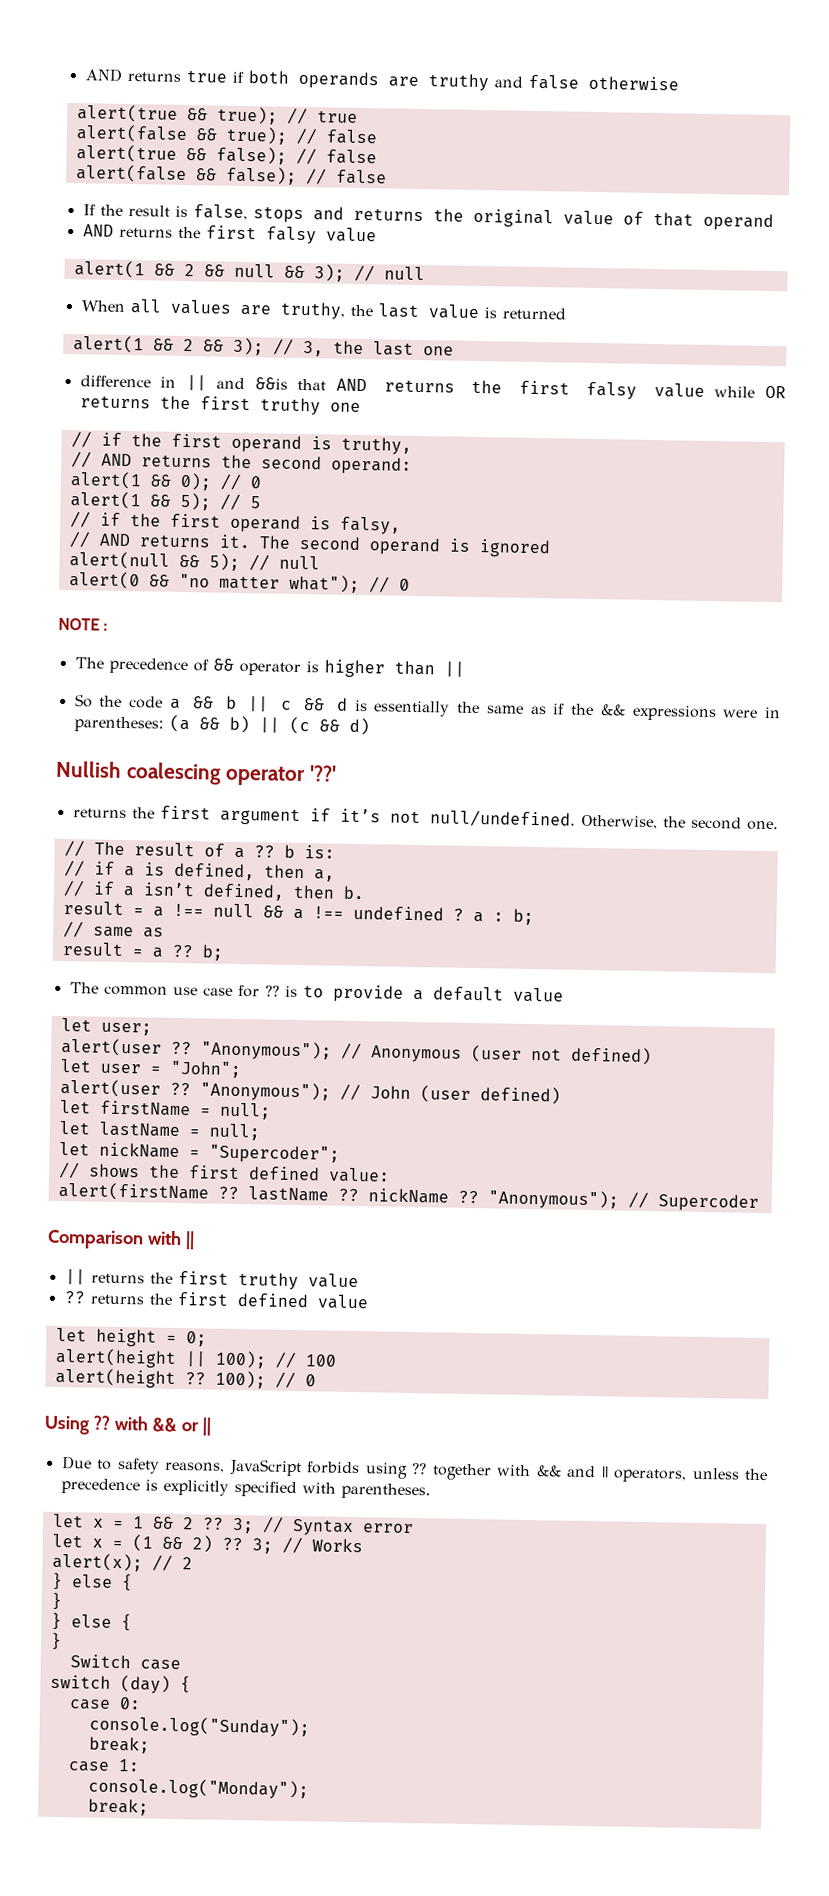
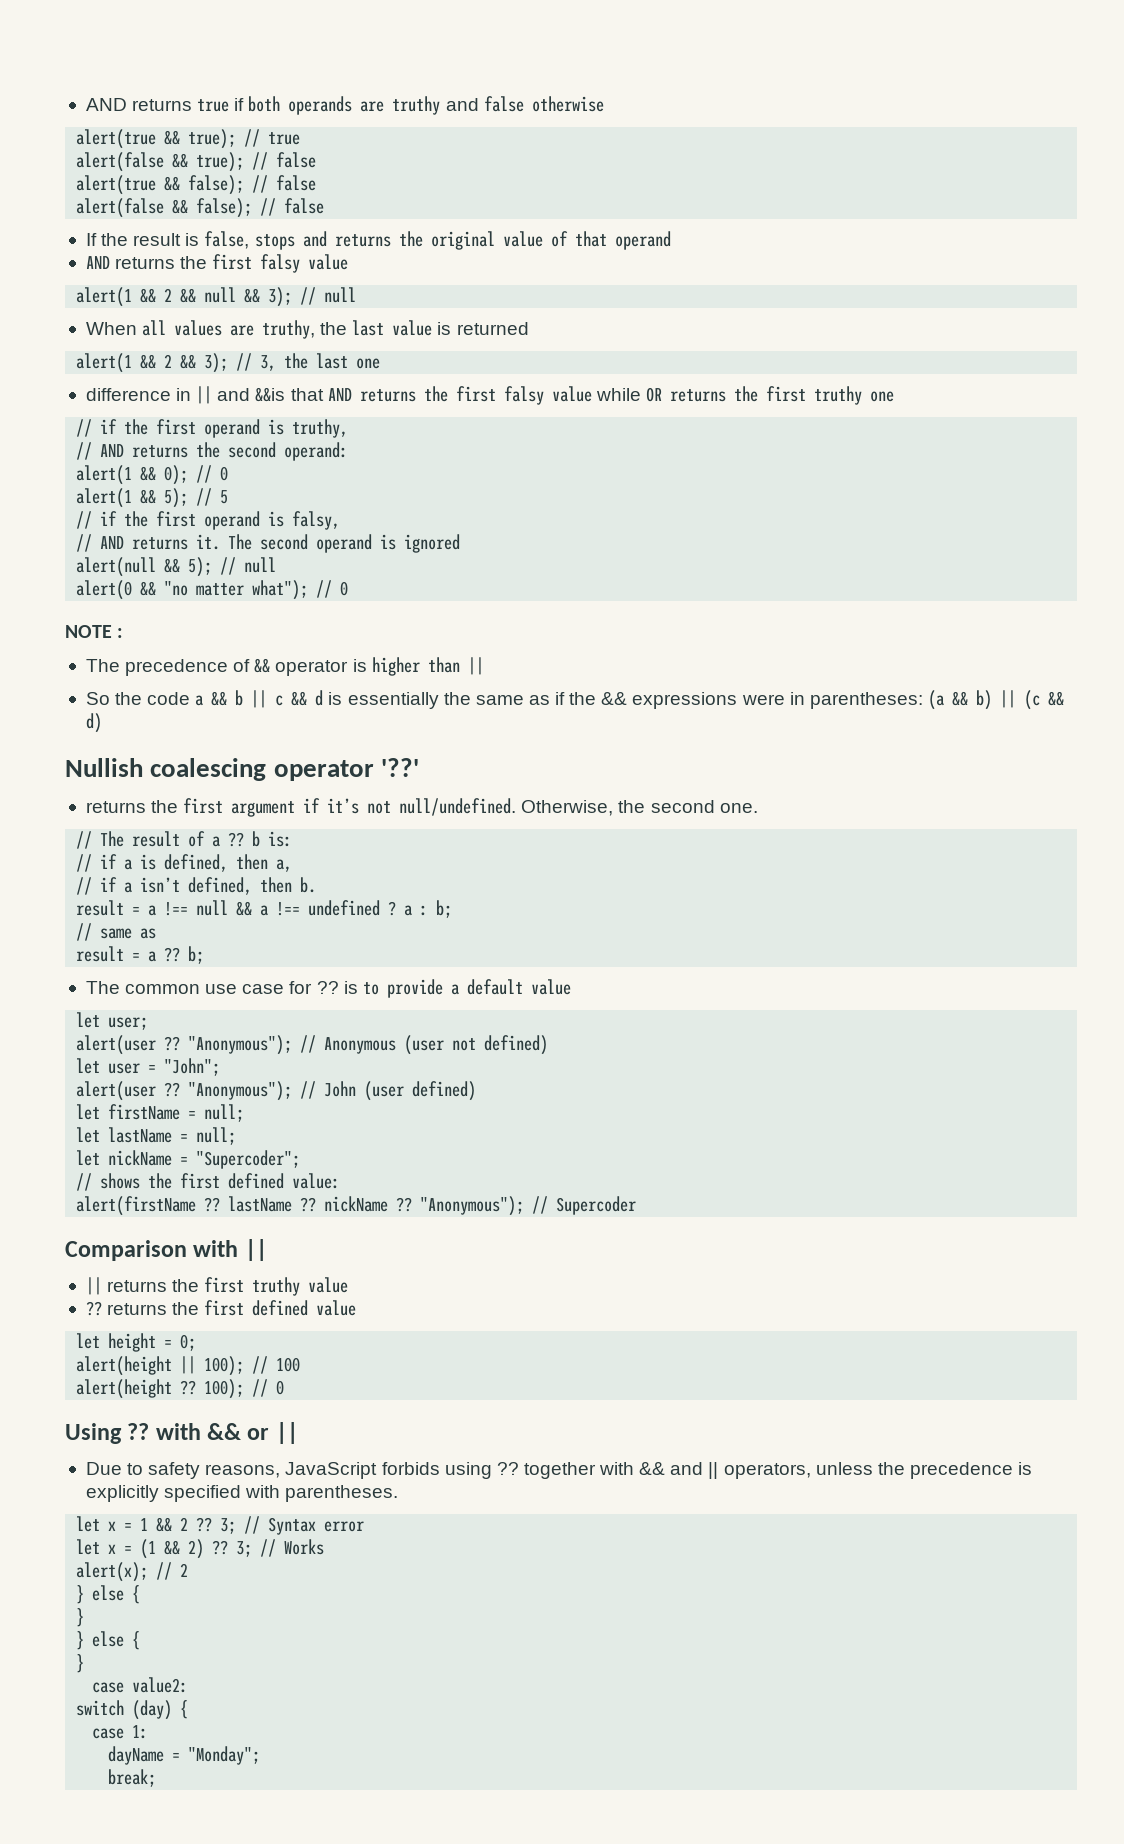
[69,1654,181,1671] Switch case -> [92,1677,189,1693] case value2:
[118,1697,141,1710] [88,1715,310,1738] [88,1736,150,1754] [67,1759,140,1772] [87,1777,309,1800] 0: // console.log("Sunday"); // break; // case 1: // console.log("Monday"); -> [132,1725,149,1739] [108,1746,261,1765] 1: // dayName = "Monday";

